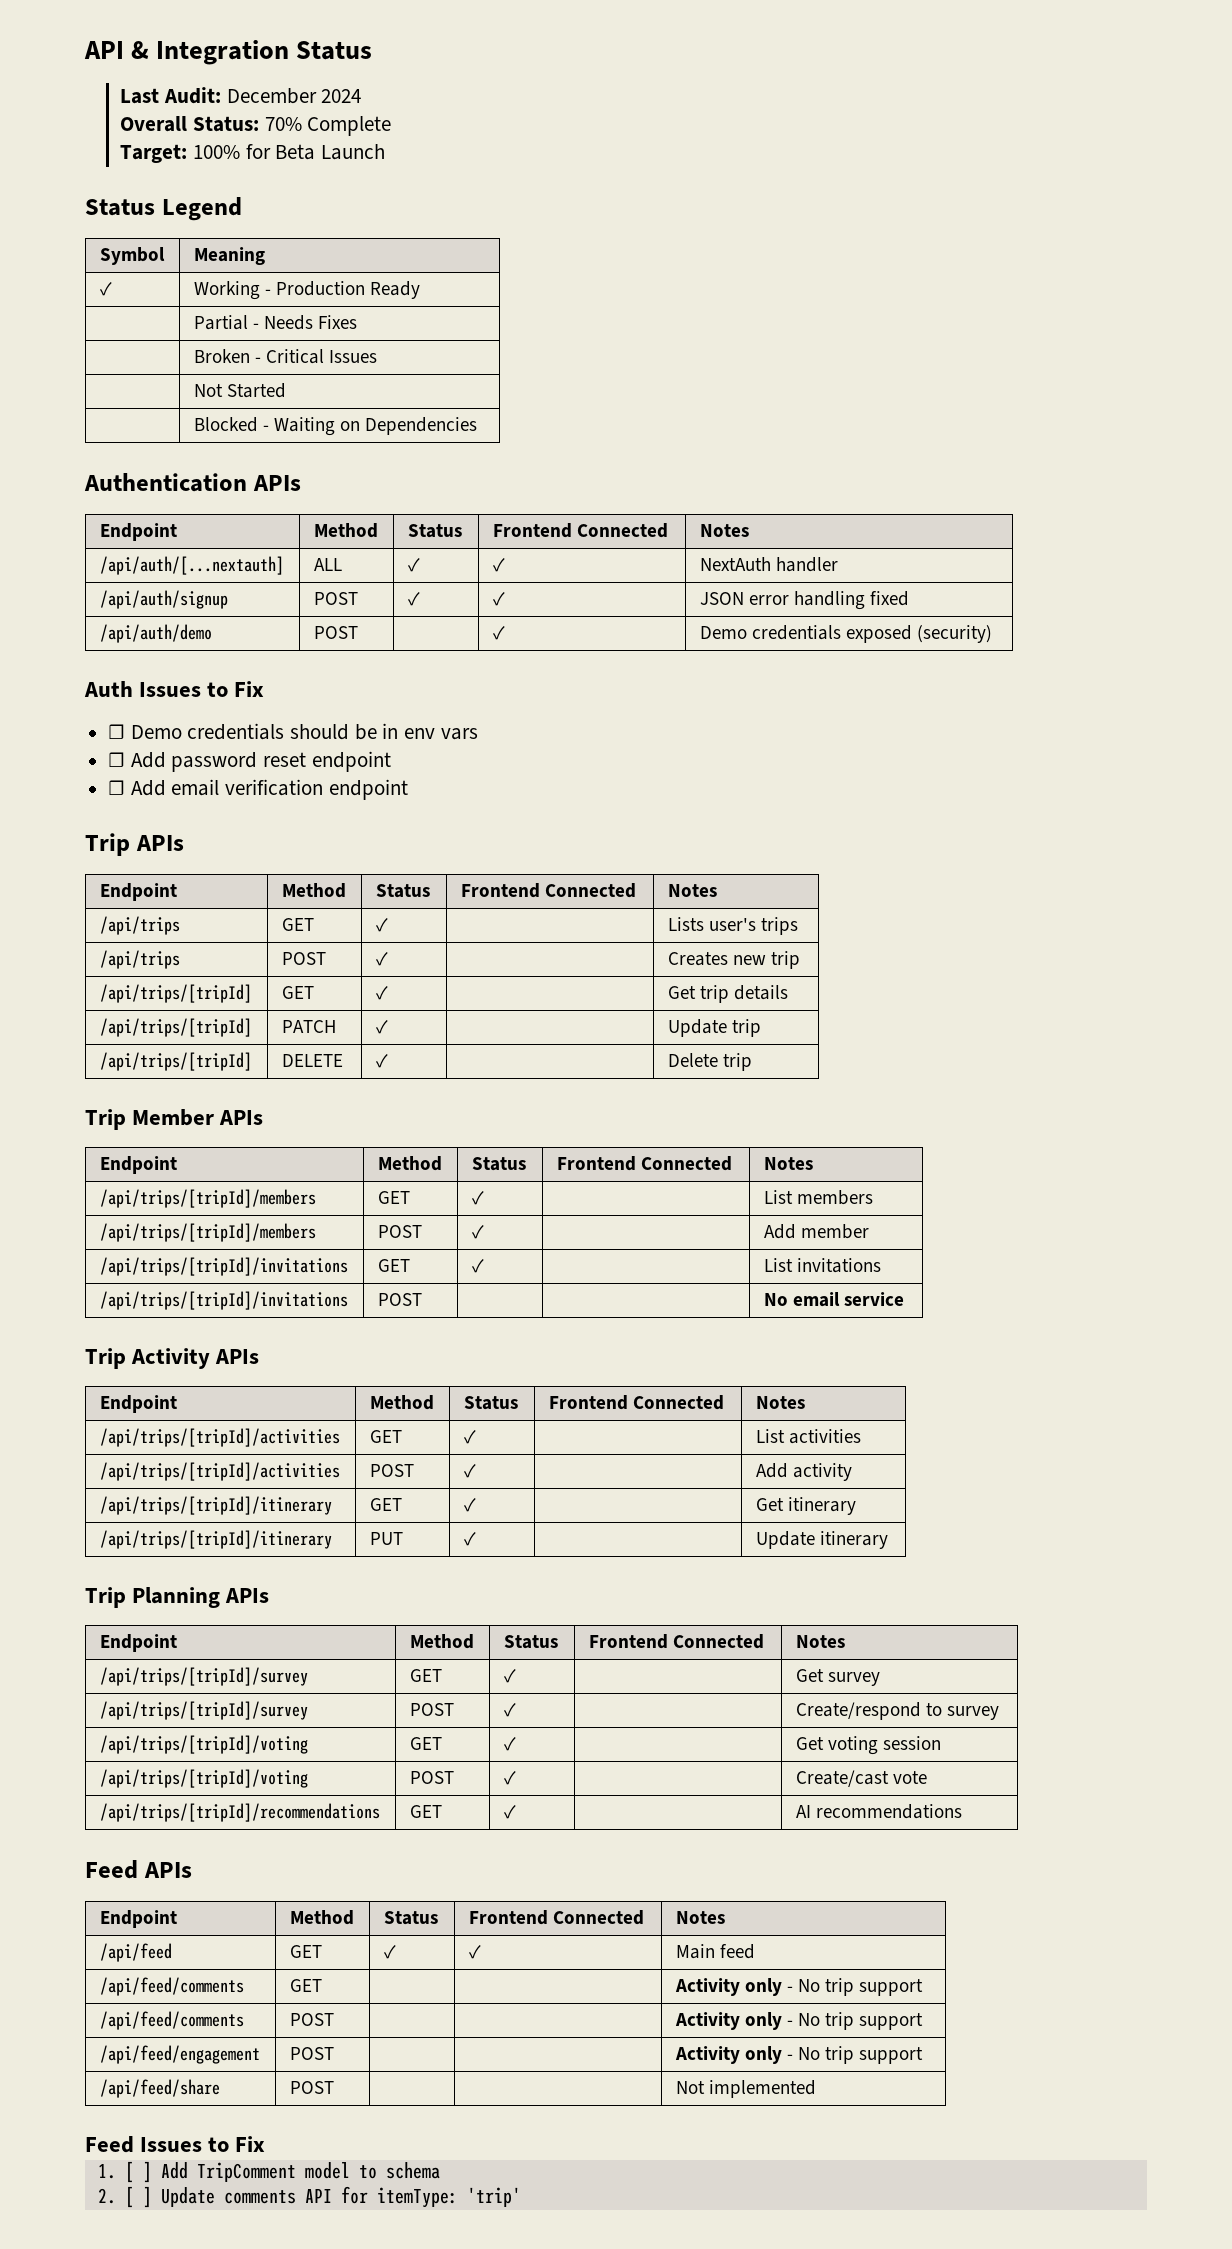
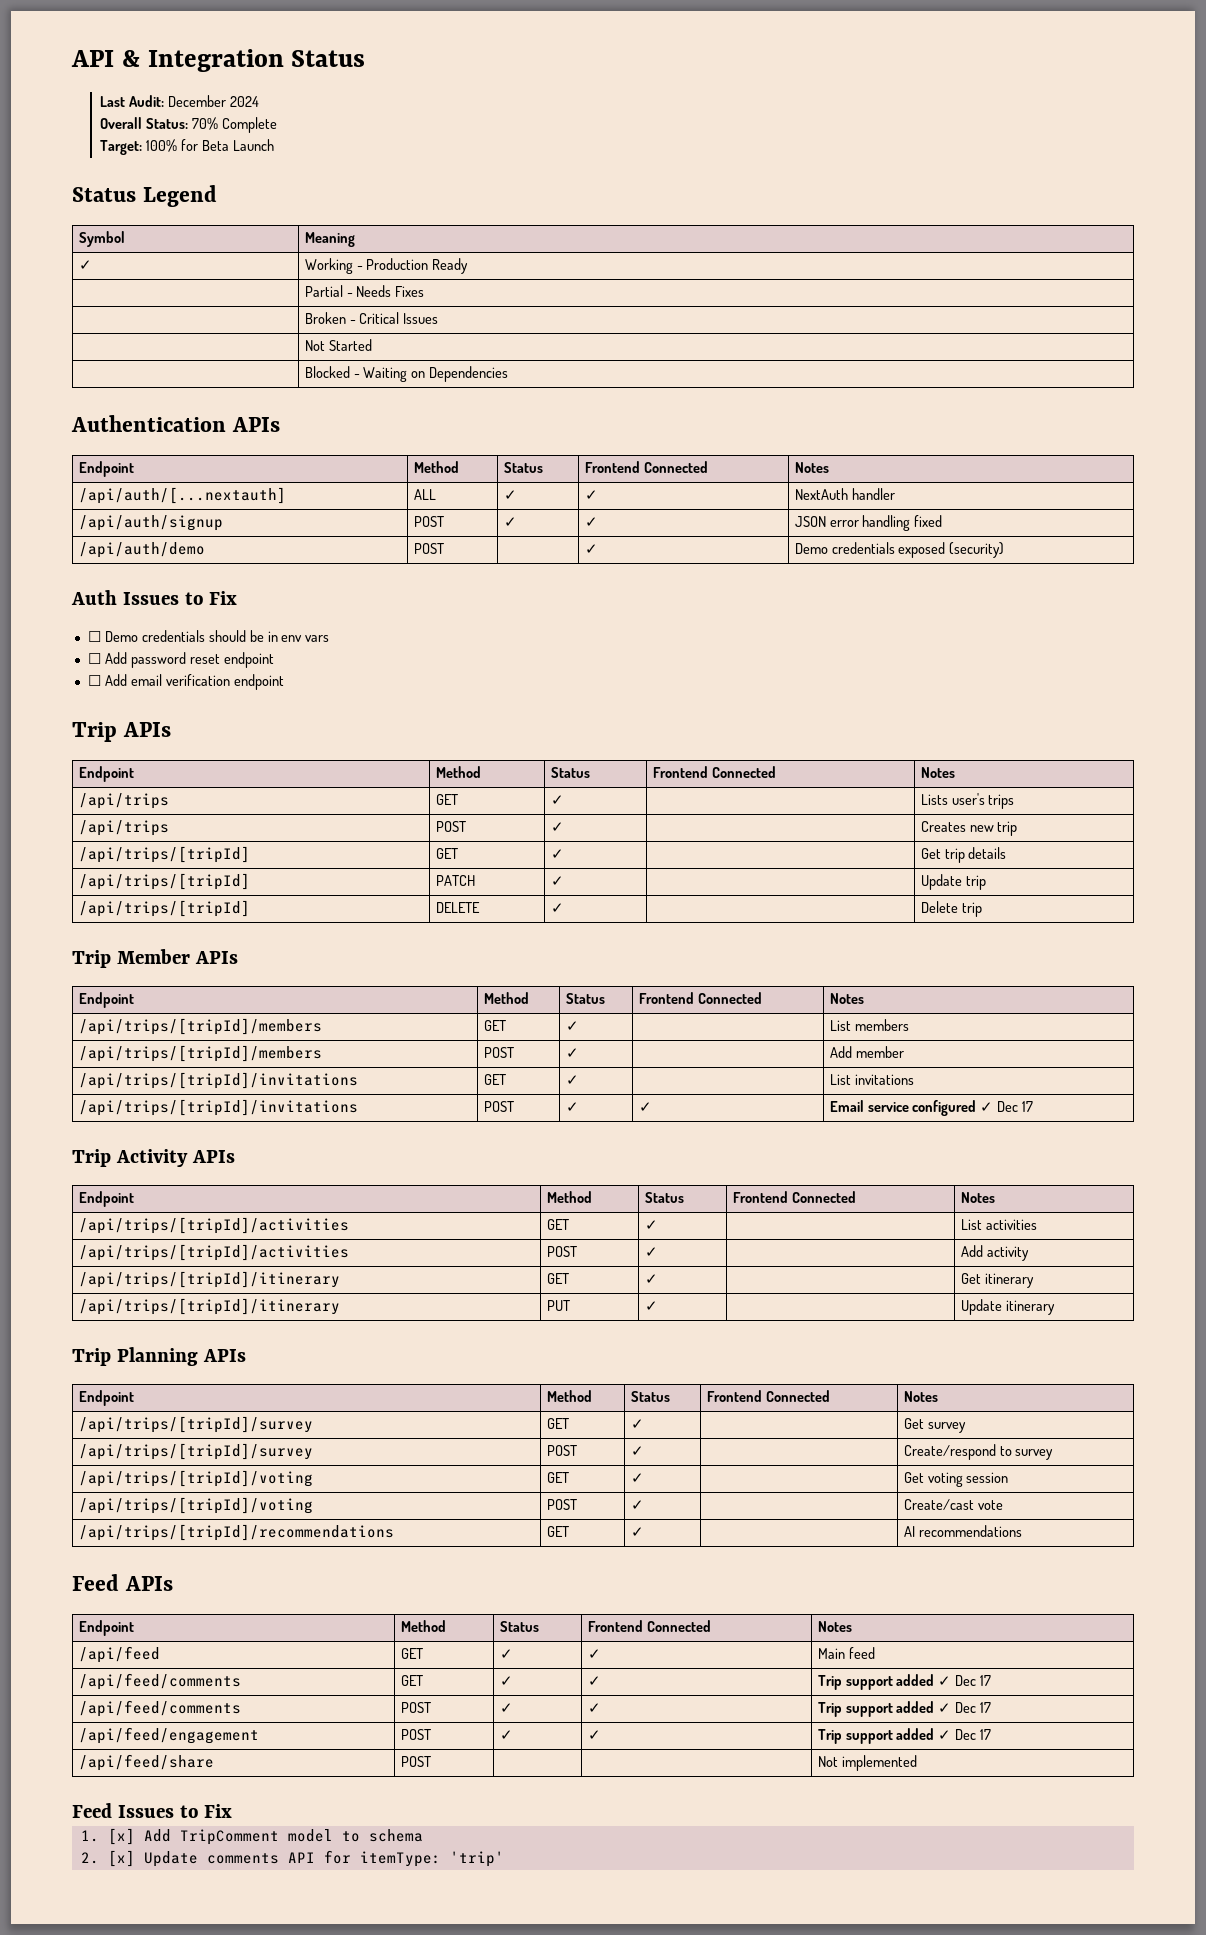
[763,1292,904,1307] | | No email service -> [565,1102,579,1112] [638,1102,652,1112] [829,1100,1034,1116] ✓ | ✓ | Email service configured ✓ Dec 17
[674,1978,924,1996] [99,2011,244,2030] [289,2013,334,2026] [674,2012,924,2030] [99,2045,260,2064] [289,2047,334,2060] [674,2046,924,2064] | | Activity only - No trip support // /api/feed/comments | POST | | | Activity only - No trip support // /api/feed/engagement | POST | | | Activity only - No trip support -> [499,1676,513,1686] [587,1676,601,1686] [817,1674,992,1690] [78,1700,241,1717] [400,1702,431,1713] [499,1703,513,1713] [587,1703,601,1713] [817,1701,992,1717] [78,1727,259,1744] [400,1729,431,1740] [499,1730,513,1740] [587,1730,601,1740] [817,1728,992,1744] ✓ | ✓ | Trip support added ✓ Dec 17 // /api/feed/comments | POST | ✓ | ✓ | Trip support added ✓ Dec 17 // /api/feed/engagement | POST | ✓ | ✓ | Trip support added ✓ Dec 17
[124,2161,152,2183] [ ] -> [107,1828,135,1845] [x]
[124,2186,152,2208] [ ] -> [107,1850,135,1867] [x]

